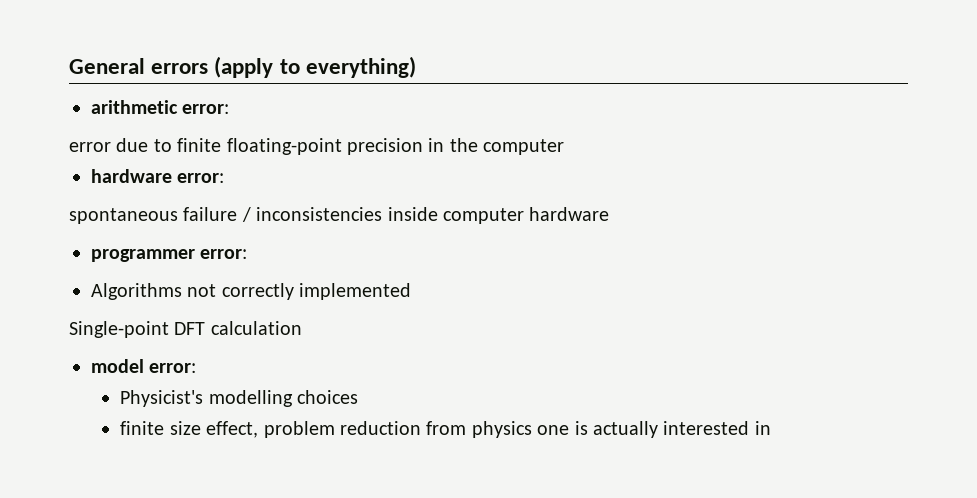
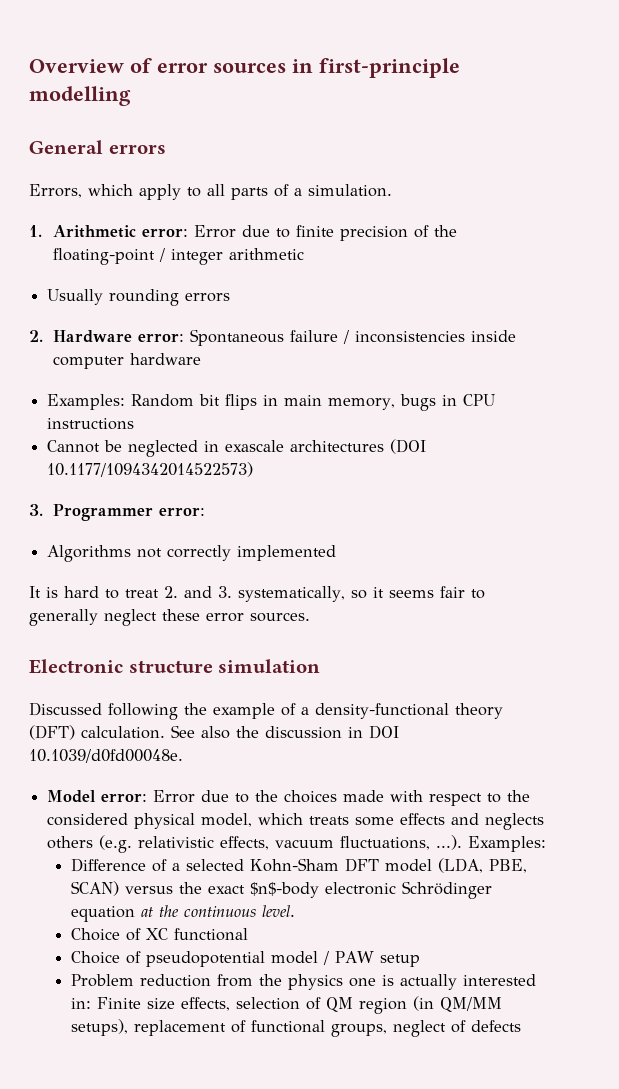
[69,56,416,78] [91,100,230,114] [69,142,111,152] General errors (apply to everything) // arithmetic error: // error -> [29,58,460,78] [29,86,131,106] [29,140,166,154] [29,184,392,200] [29,225,236,238] Overview of error sources in first-principle modelling // General errors // Errors, which apply to all parts of a simulation. // 1. Arithmetic error: Error
[226,138,565,155] [91,169,225,183] [69,208,178,224] floating-point precision in the computer // hardware error: // spontaneous -> [339,225,457,241] [52,248,304,265] [47,289,231,306] [29,329,284,346] precision of the floating-point / integer arithmetic // Usually rounding errors // 2. Hardware error: Spontaneous
[91,249,195,262] programmer -> [47,394,496,411] [47,418,135,430] [47,439,427,457] [47,462,254,477] [29,504,153,521] Examples: Random bit flips in main memory, bugs in CPU instructions // Cannot be neglected in exascale architectures (DOI 10.1177/1094342014522573) // 3. Programmer
[69,321,302,338] [91,359,197,373] [120,390,359,407] [120,421,335,438] Single-point DFT calculation // model error: // Physicist's modelling choices // finite size effect, problem -> [29,586,485,602] [29,609,310,626] [29,659,321,674] [29,702,503,720] [29,725,399,740] [29,749,183,763] [47,790,531,806] [47,813,545,830] [47,835,547,853] [70,858,527,873] [70,881,492,899] [70,905,295,922] [70,928,248,941] [70,951,420,967] [70,974,134,987] It is hard to treat 2. and 3. systematically, so it seems fair to generally neglect these error sources. // Electronic structure simulation // Discussed following the example of a density-functional theory (DFT) calculation. See also the discussion in DOI 10.1039/d0fd00048e. // Model error: Error due to the choices made with respect to the considered physical model, which treats some effects and neglects others (e.g. relativistic effects, vacuum fluctuations, ...). Examples: // Difference of a selected Kohn-Sham DFT model (LDA, PBE, SCAN) versus the exact $n$-body electronic Schrödinger equation at the continuous level. // Choice of XC functional // Choice of pseudopotential model / PAW setup // Problem
(467, 428) none -> [258,974,282,986] the
[754,421,771,435] in -> [70,996,502,1014] [70,1019,521,1037] in: Finite size effects, selection of QM region (in QM/MM setups), replacement of functional groups, neglect of defects

